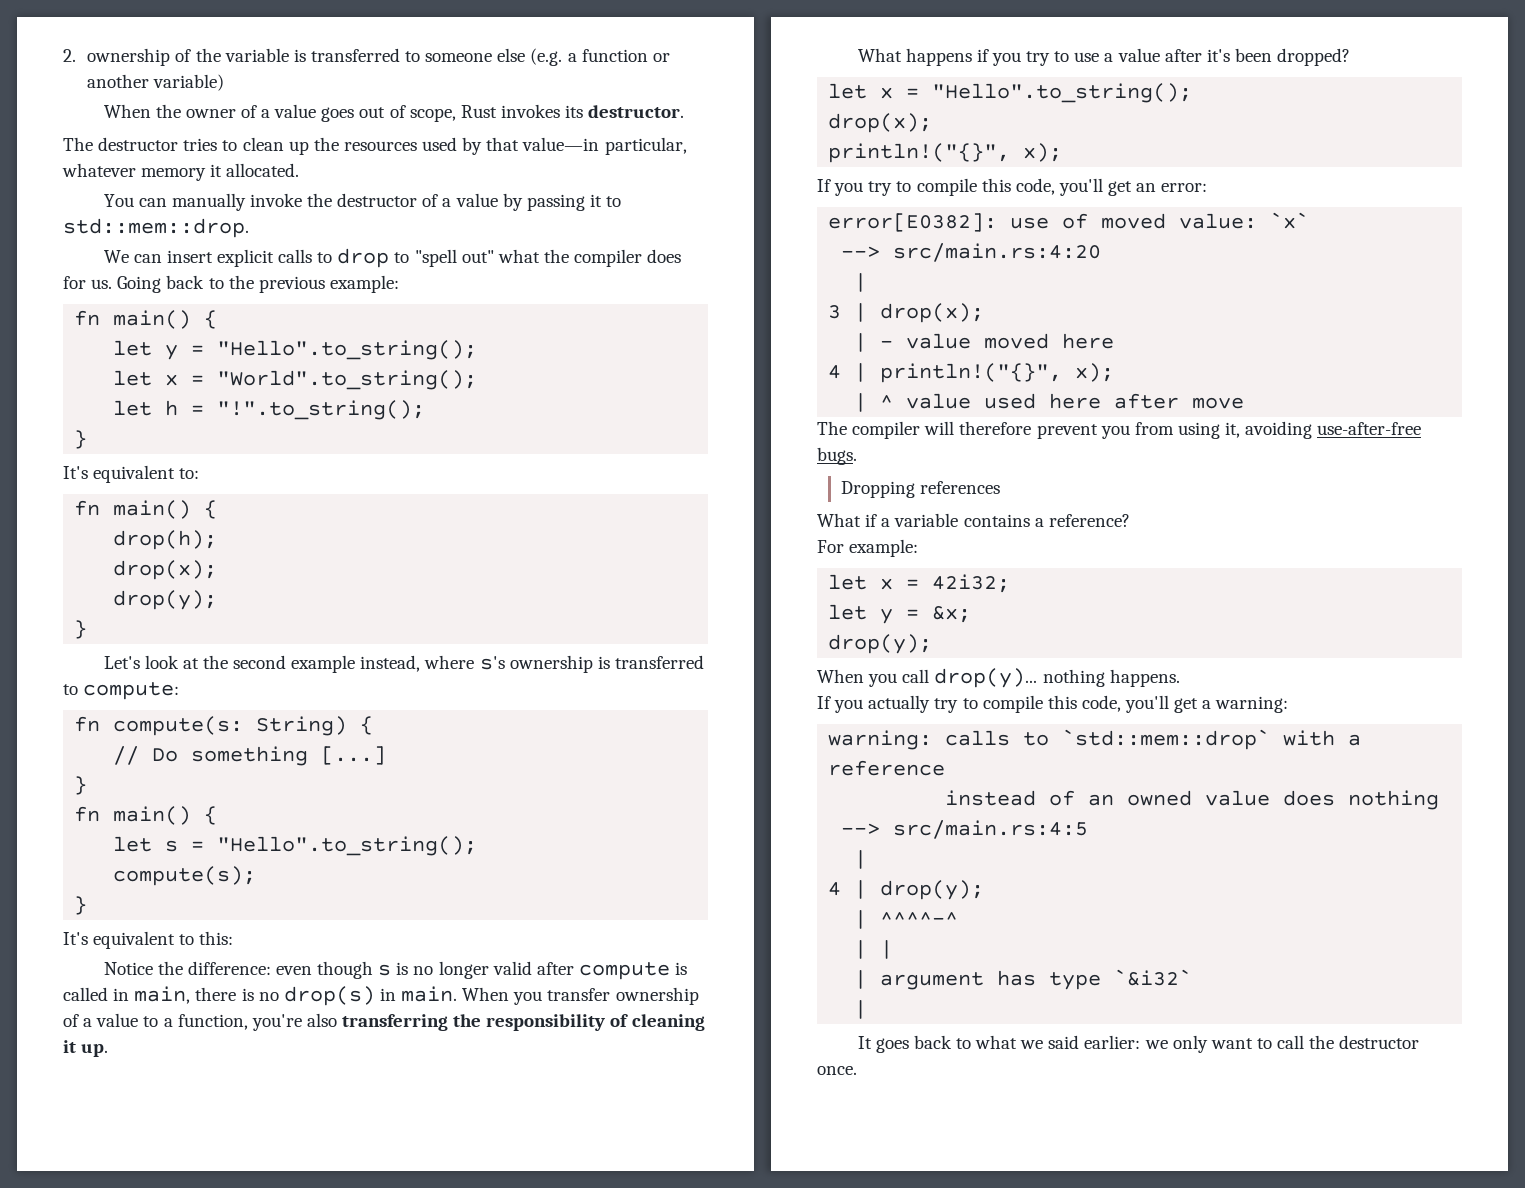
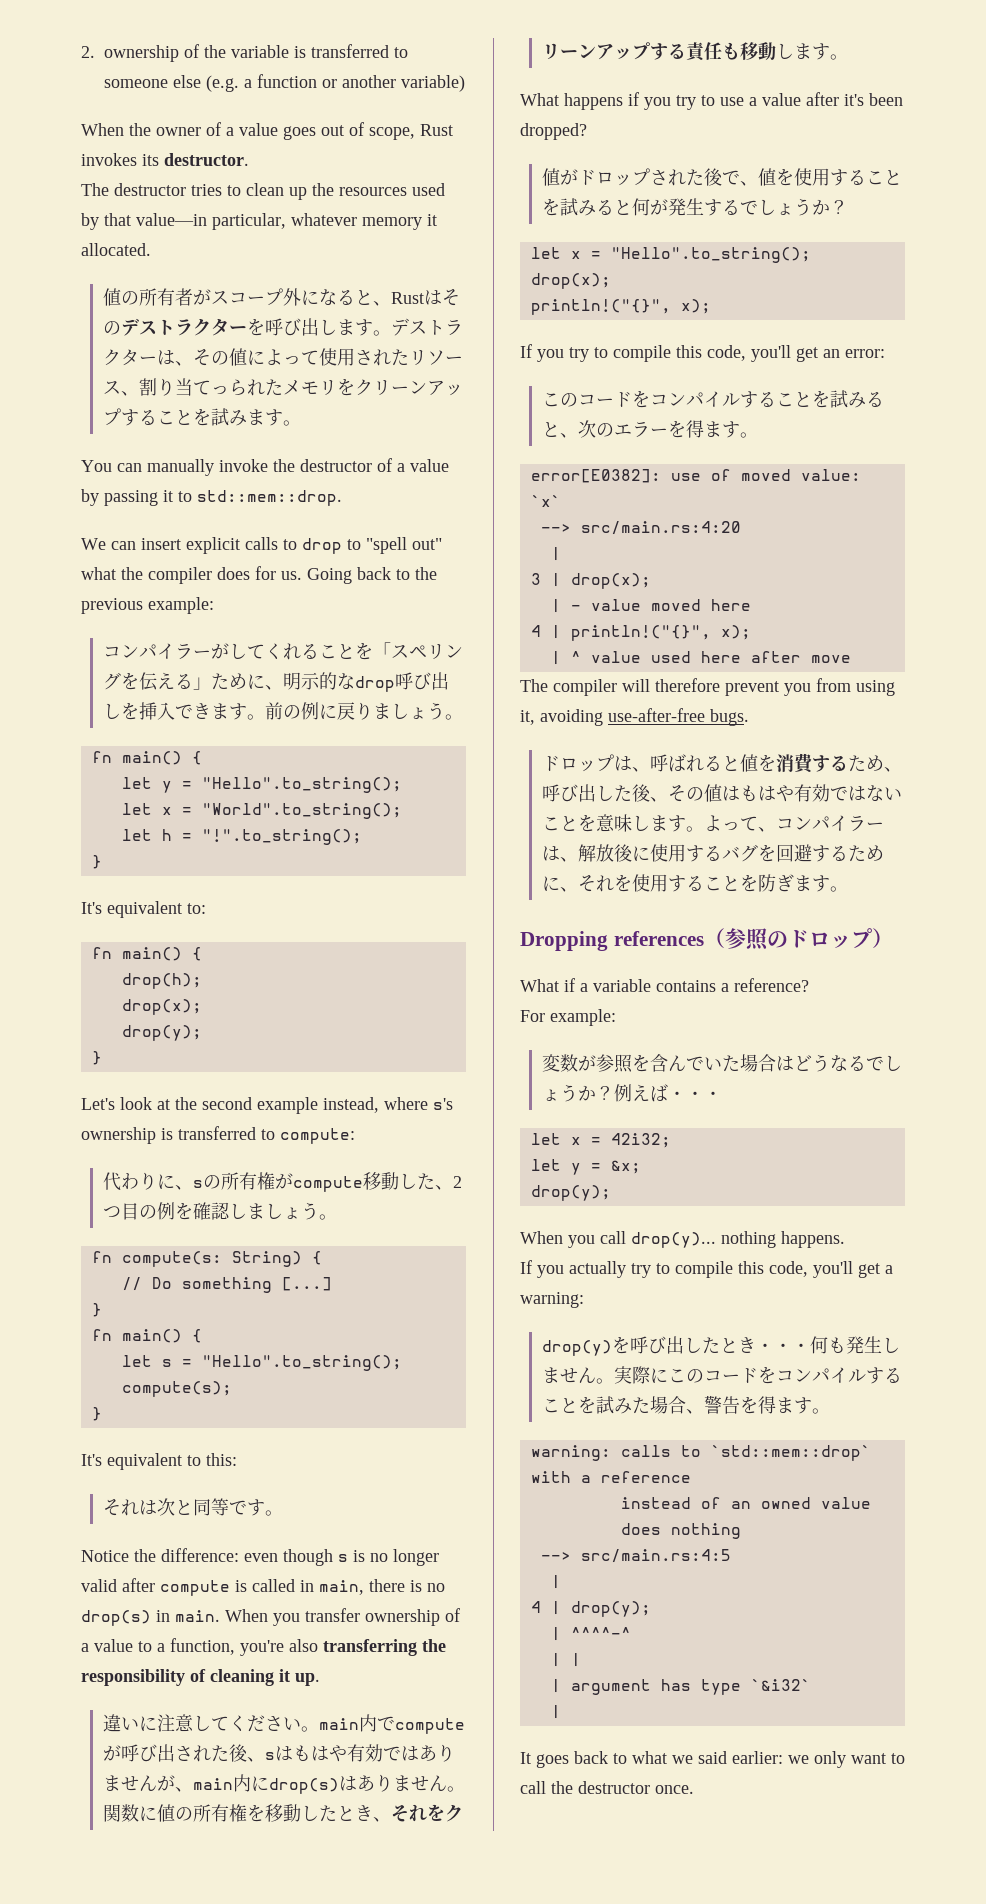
(300, 170) none -> [102,288,460,306] [102,318,463,336] [102,348,463,366] [102,378,463,396] [102,408,301,426] // 値の所有者がスコープ外になると、Rustはそのデストラクターを呼び出します。デストラクターは、その値によって使用されたリソース、割り当てっられたメモリをクリーンアップすることを試みます。
(399, 284) none -> [102,642,463,660] [102,672,449,692] [102,702,463,720] // コンパイラーがしてくれることを「スペリングを伝える」ために、明示的なdrop呼び出しを挿入できます。前の例に戻りましょう。
(180, 691) none -> [102,1172,462,1192] [102,1202,337,1220] // 代わりに、sの所有権がcompute移動した、2つ目の例を確認しましょう。
(234, 938) none -> [102,1498,283,1516] // それは次と同等です。
(109, 1050) none -> [102,1714,465,1734] [102,1744,455,1762] [102,1774,465,1794] [102,1804,463,1822] [541,42,848,62] // 違いに注意してください。main内でcomputeが呼び出された後、sはもはや有効ではありませんが、main内にdrop(s)はありません。関数に値の所有権を移動したとき、それをクリーンアップする責任も移動します。
(1351, 57) none -> [541,168,902,186] [541,198,848,216] // 値がドロップされた後で、値を使用することを試みると何が発生するでしょうか？
(1208, 187) none -> [541,390,884,408] [541,420,758,438] // このコードをコンパイルすることを試みると、次のエラーを得ます。
[841,481,1001,498] Dropping references -> [541,753,902,774] [541,784,902,802] [541,814,884,832] [541,844,884,862] [541,874,848,892] [520,928,893,951] ドロップは、呼ばれると値を消費するため、呼び出した後、その値はもはや有効ではないことを意味します。よって、コンパイラーは、解放後に使用するバグを回避するために、それを使用することを防ぎます。 // Dropping references（参照のドロップ）
(919, 548) none -> [541,1054,902,1073] [541,1084,722,1102] // 変数が参照を含んでいた場合はどうなるでしょうか？例えば・・・
(1289, 704) none -> [541,1336,900,1356] [541,1366,902,1384] [541,1395,830,1414] // drop(y)を呼び出したとき・・・何も発生しません。実際にこのコードをコンパイルすることを試みた場合、警告を得ます。

